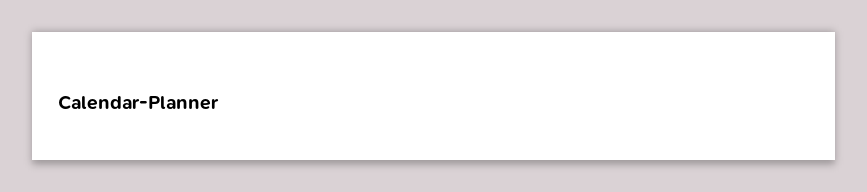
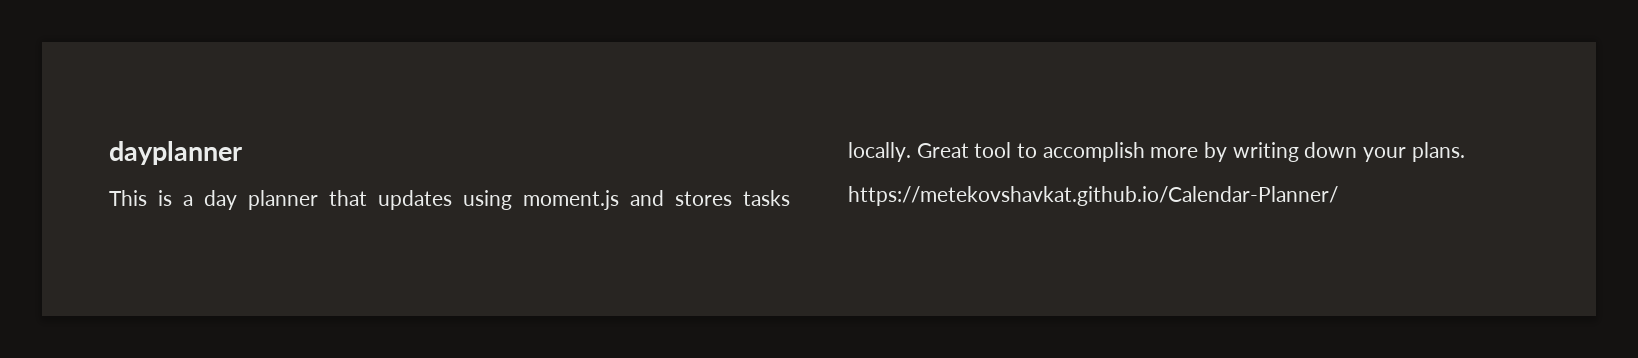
[58,95,219,110] Calendar-Planner -> [109,141,242,165] [109,190,790,210] [848,142,1465,162] [848,186,1338,206] dayplanner // This is a day planner that updates using moment.js and stores tasks locally. Great tool to accomplish more by writing down your plans. // https://metekovshavkat.github.io/Calendar-Planner/

